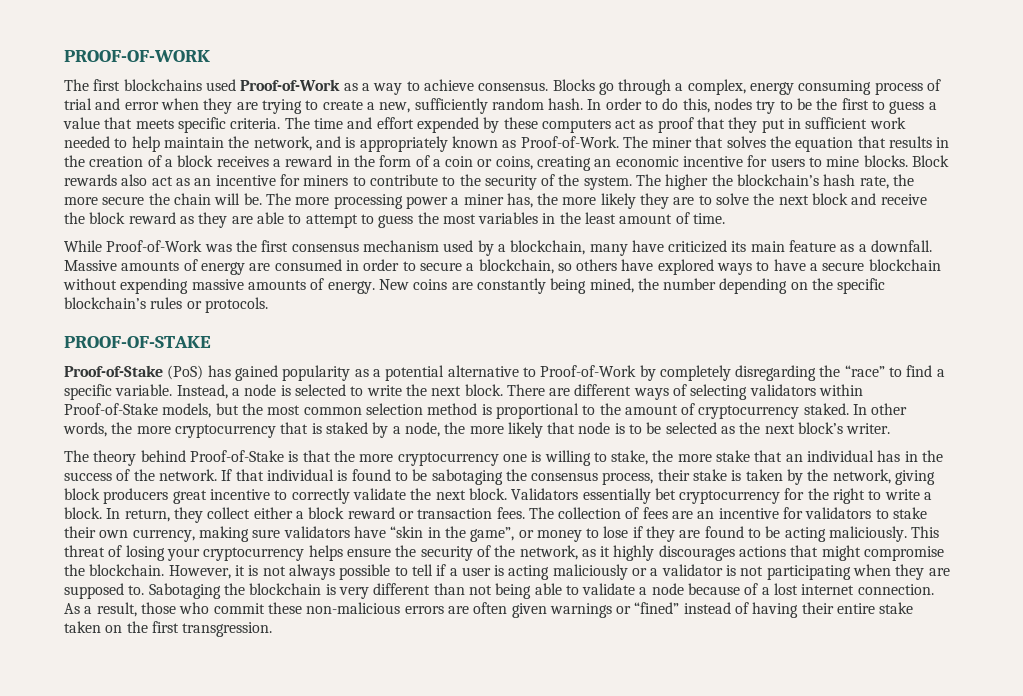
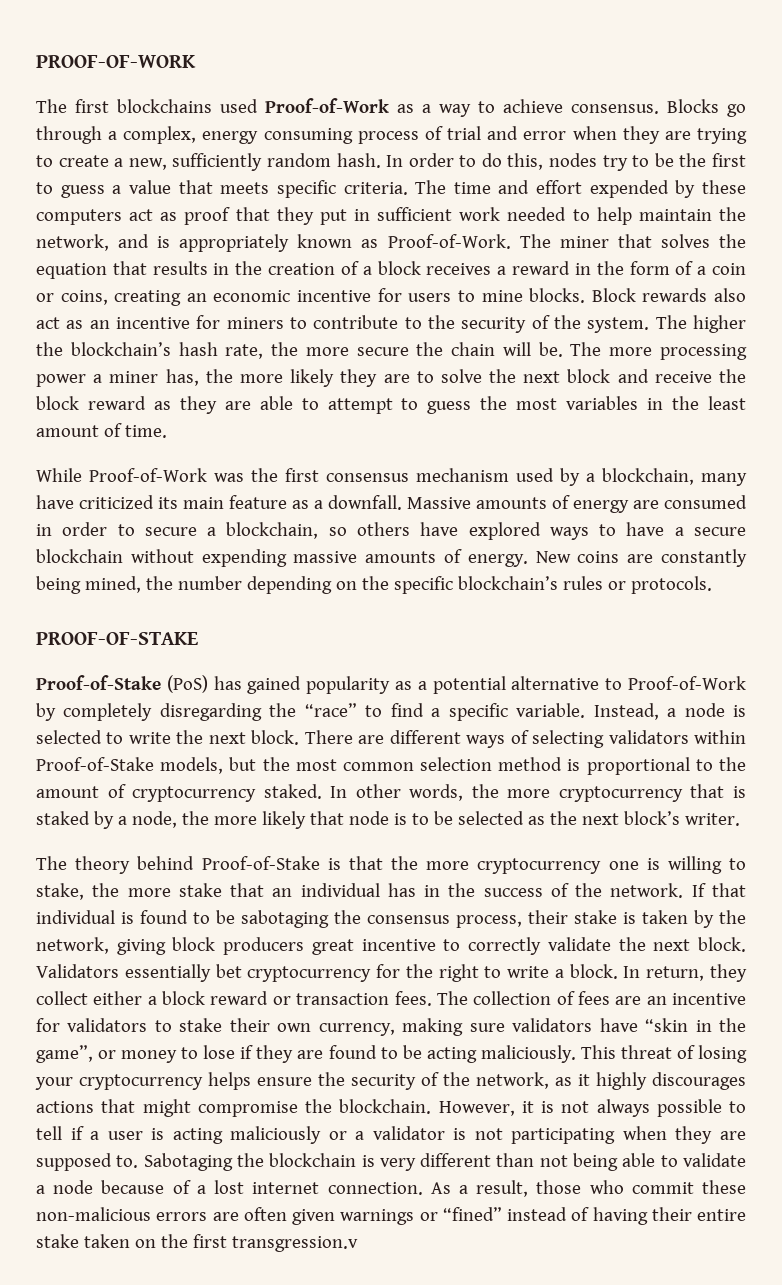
[182,622,273,637] transgression. -> [231,1236,358,1252] transgression.v

